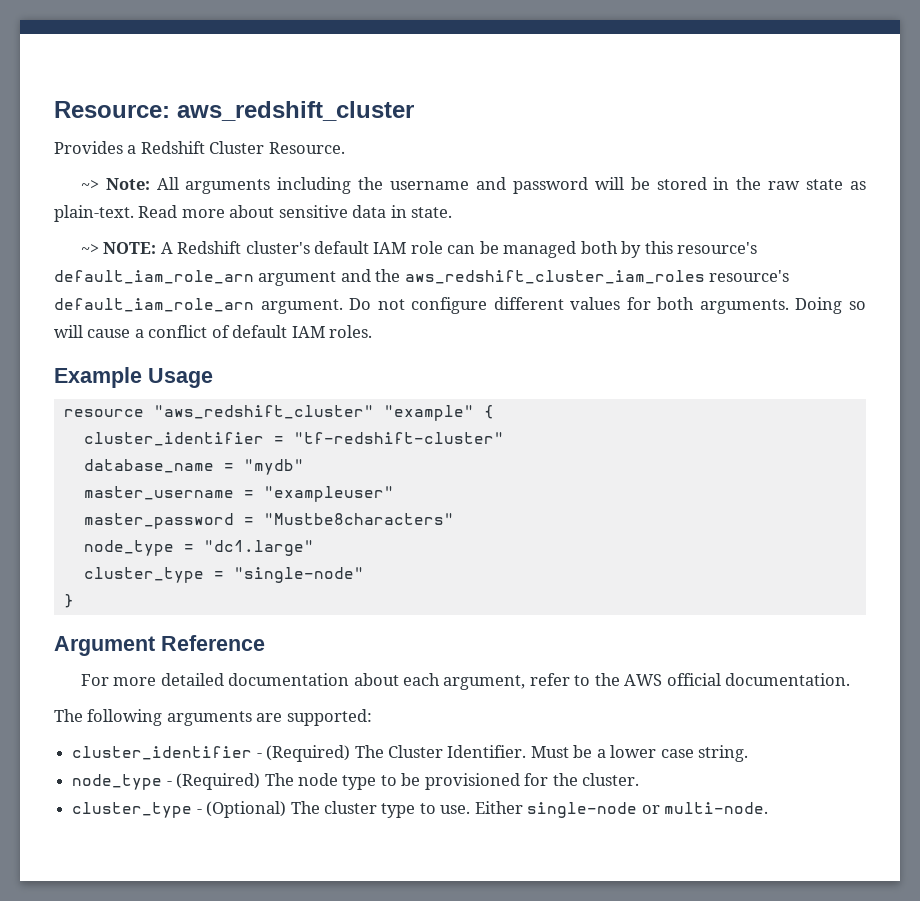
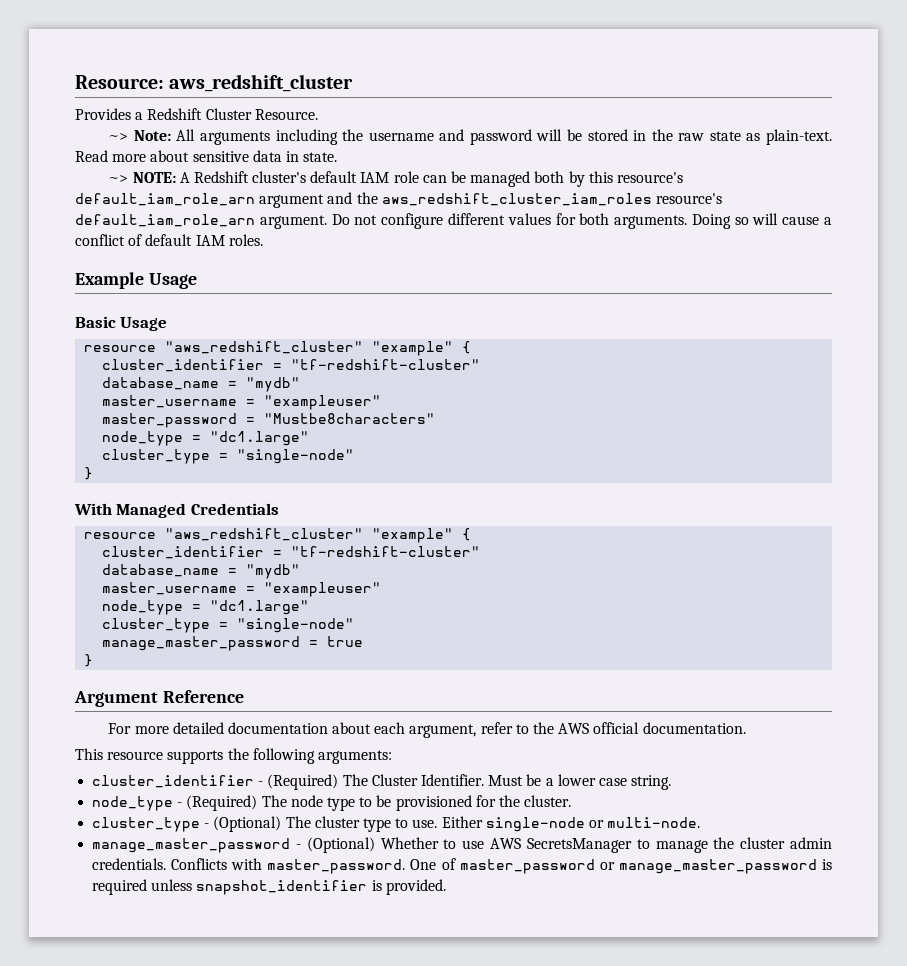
(213, 378) none -> [75,316,168,331] // Basic Usage
(74, 601) none -> [74,503,279,518] [84,528,472,543] [102,546,481,559] [102,564,301,579] [102,582,382,597] [102,600,310,615] [102,618,355,633] [102,636,364,651] [84,654,94,667] // With Managed Credentials // resource "aws_redshift_cluster" "example" { // cluster_identifier = "tf-redshift-cluster" // database_name = "mydb" // master_username = "exampleuser" // node_type = "dc1.large" // cluster_type = "single-node" // manage_master_password = true // }
[54,709,372,726] The following arguments are supported: -> [75,748,392,764] This resource supports the following arguments:
(769, 808) none -> [92,837,832,853] [92,858,833,874] [92,879,446,895] // manage_master_password - (Optional) Whether to use AWS SecretsManager to manage the cluster admin credentials. Conflicts with master_password. One of master_password or manage_master_password is required unless snapshot_identifier is provided.

